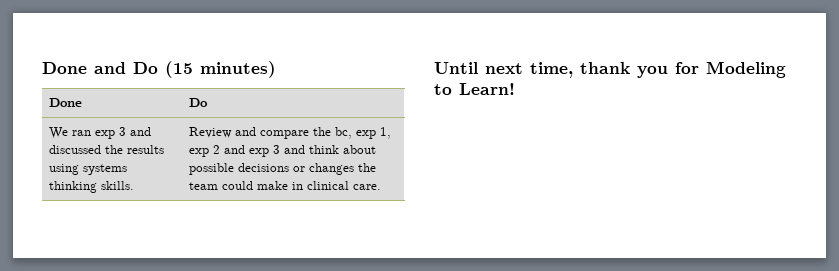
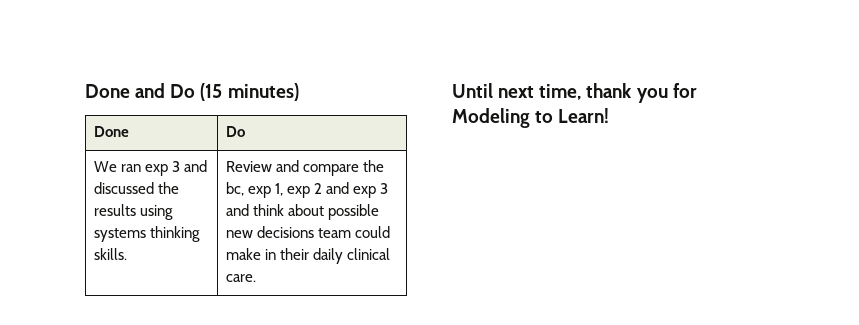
[237,163,376,175] decisions or changes the -> [225,226,315,238] new decisions
(303, 186) none -> [280,248,344,264] their daily

